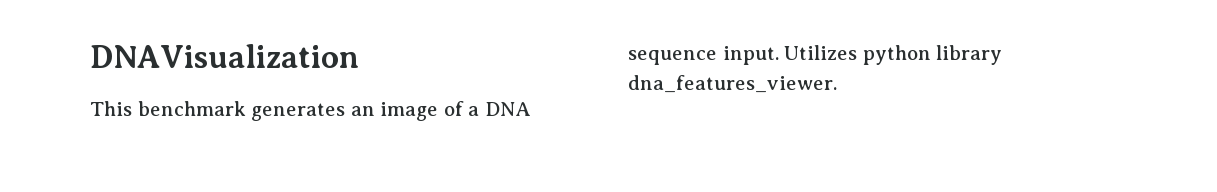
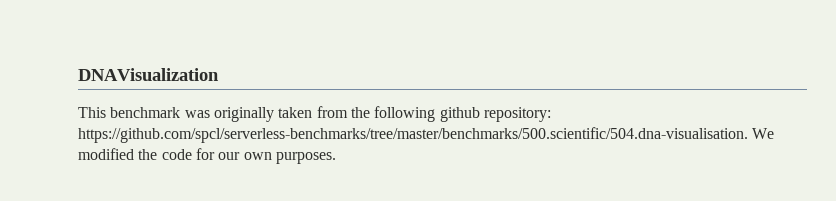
[251,101,531,121] [628,45,1003,65] [628,75,837,93] generates an image of a DNA sequence input. Utilizes python library dna_features_viewer. -> [184,106,551,122] [78,127,775,143] [78,148,336,164] was originally taken from the following github repository: https://github.com/spcl/serverless-benchmarks/tree/master/benchmarks/500.scientific/504.dna-visualisation. We modified the code for our own purposes.

